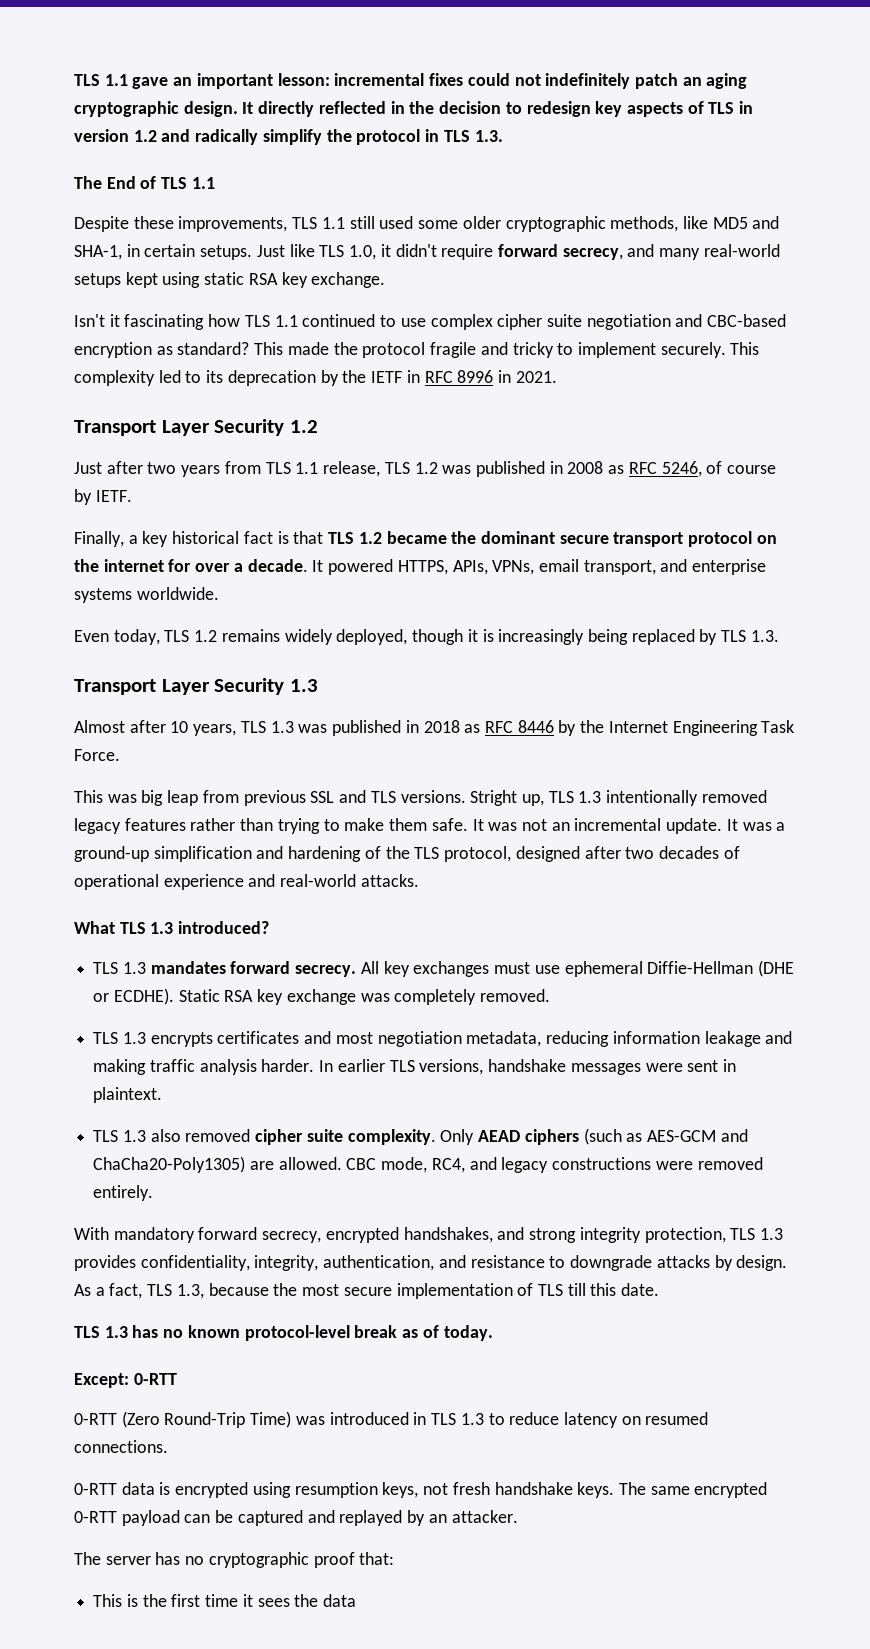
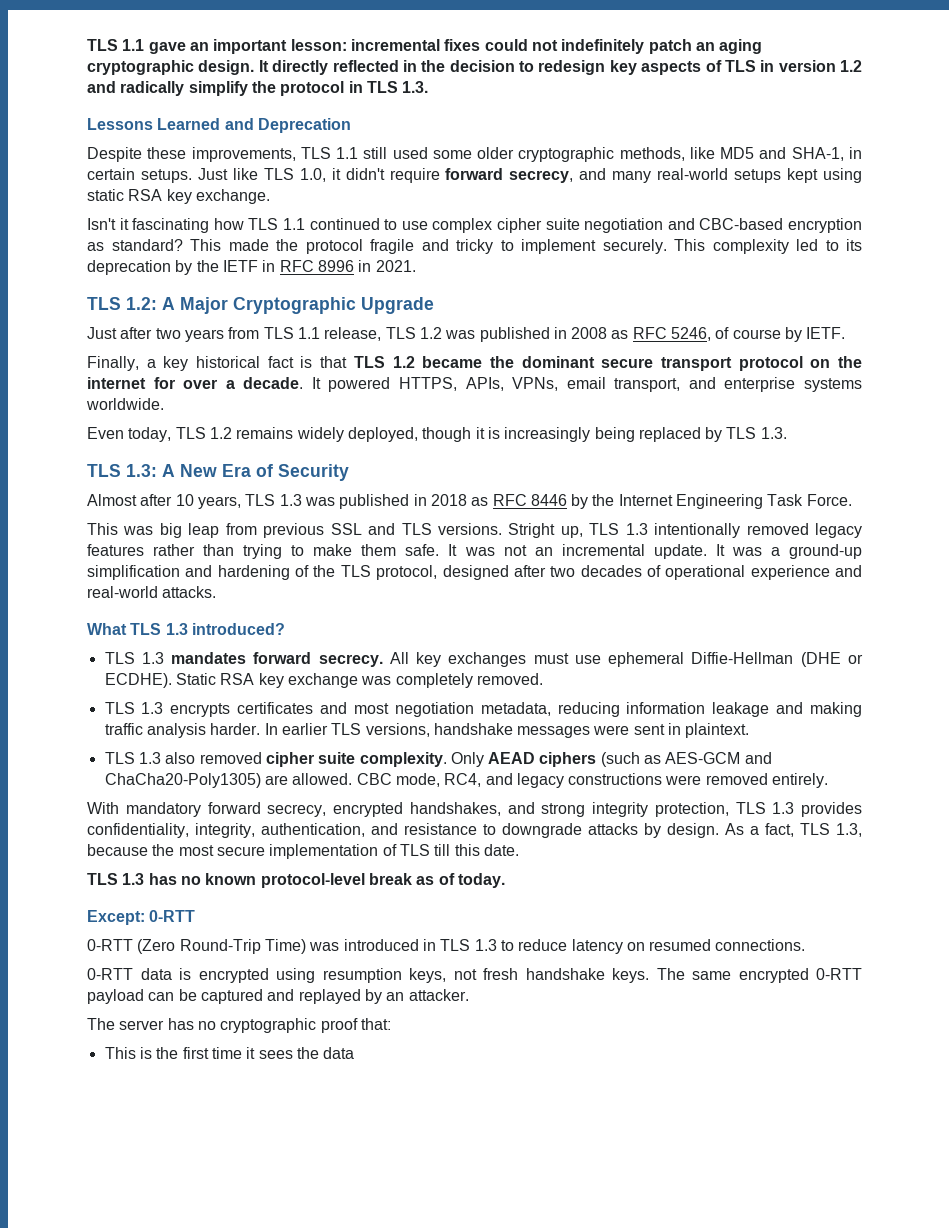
[74,176,215,189] The End of TLS 1.1 -> [87,118,351,133] Lessons Learned and Deprecation
[74,419,318,436] Transport Layer Security 1.2 -> [87,297,434,314] TLS 1.2: A Major Cryptographic Upgrade
[74,678,318,695] Transport Layer Security 1.3 -> [87,464,349,481] TLS 1.3: A New Era of Security

